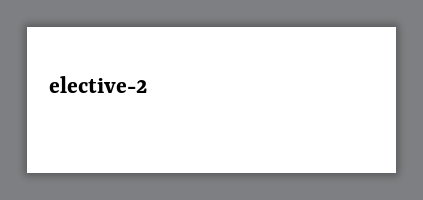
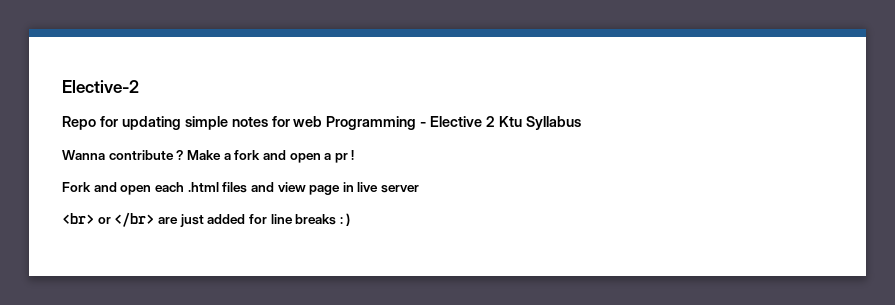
[49,76,147,93] elective-2 -> [62,80,139,93] [62,116,581,130] [62,150,355,163] [62,182,420,195] [62,212,351,227] Elective-2 // Repo for updating simple notes for web Programming - Elective 2 Ktu Syllabus // Wanna contribute ? Make a fork and open a pr ! // Fork and open each .html files and view page in live server // <br> or </br> are just added for line breaks : )

